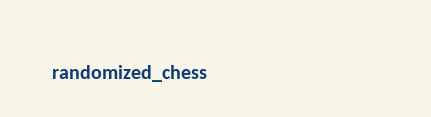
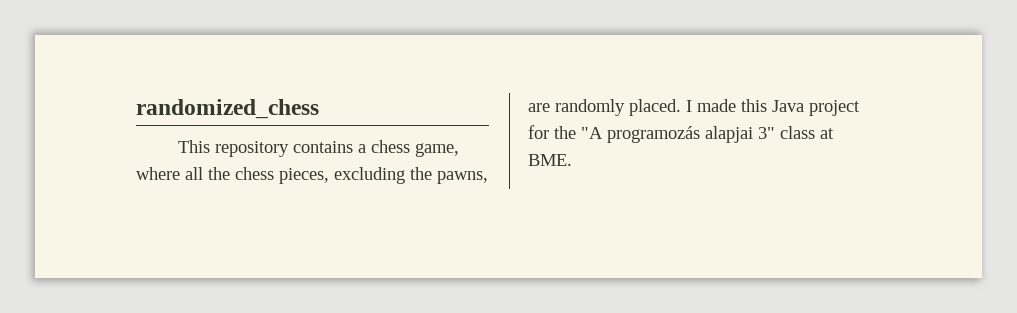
(207, 73) none -> [177,140,459,157] [136,167,488,184] [528,99,860,116] [528,125,834,143] [528,154,572,166] // This repository contains a chess game, where all the chess pieces, excluding the pawns, are randomly placed. I made this Java project for the "A programozás alapjai 3" class at BME.

